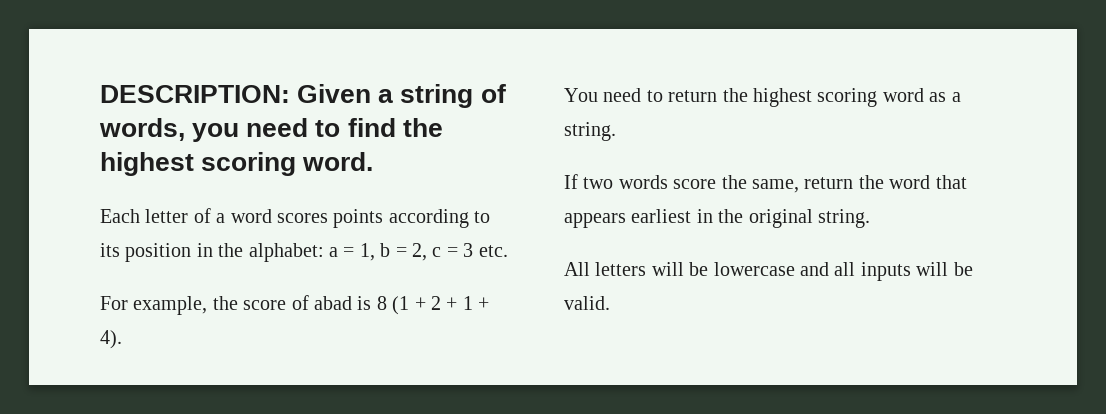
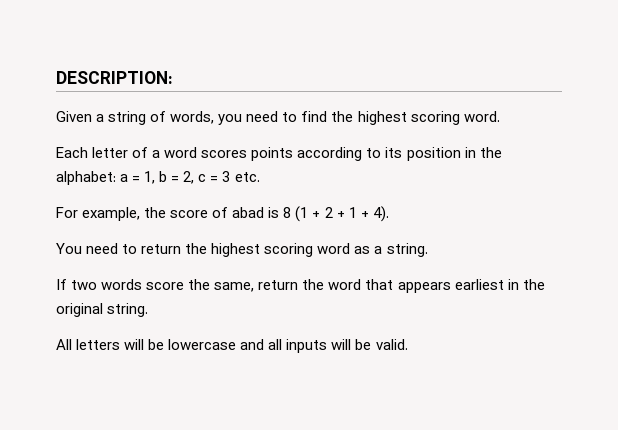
(290, 94) none -> (173, 77) //

